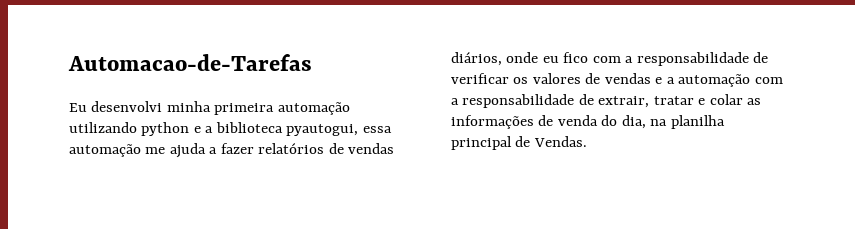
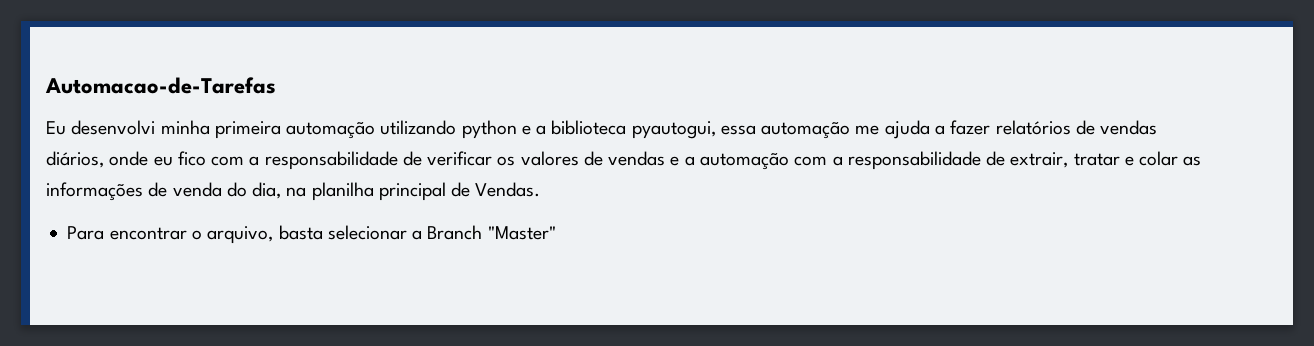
(587, 141) none -> [67,225,556,244] // Para encontrar o arquivo, basta selecionar a Branch "Master"

